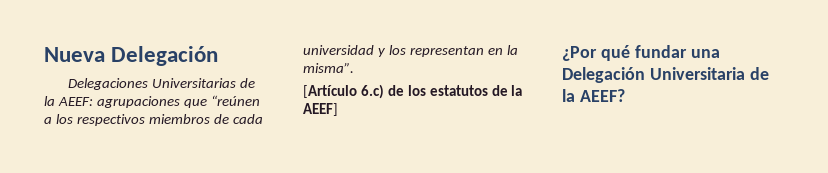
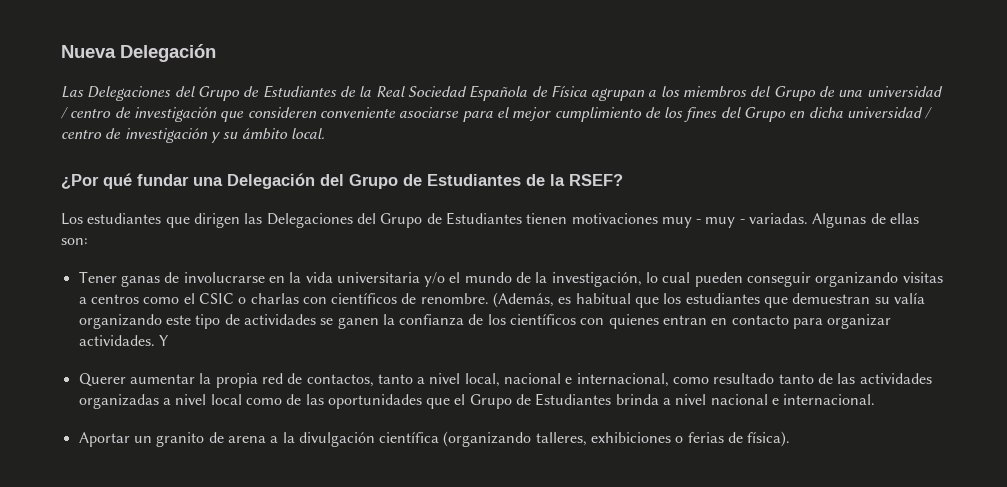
[68,78,255,90] [44,95,260,108] [44,114,263,126] [303,45,518,57] [303,62,354,73] [303,84,523,99] [303,103,338,116] Delegaciones Universitarias de la AEEF: agrupaciones que “reúnen a los respectivos miembros de cada universidad y los representan en la misma”. // [Artículo 6.c) de los estatutos de la AEEF] -> [61,85,943,101] [61,107,933,122] [61,128,325,143] Las Delegaciones del Grupo de Estudiantes de la Real Sociedad Española de Física agrupan a los miembros del Grupo de una universidad / centro de investigación que consideren conveniente asociarse para el mejor cumplimiento de los fines del Grupo en dicha universidad / centro de investigación y su ámbito local.
[649,67,769,80] [562,89,625,102] Universitaria de la AEEF? -> [320,174,623,189] [61,212,920,228] [61,238,88,245] [78,271,943,287] [78,292,926,308] [78,314,892,329] [78,335,169,346] [78,373,932,388] [78,393,876,409] [78,431,791,447] del Grupo de Estudiantes de la RSEF? // Los estudiantes que dirigen las Delegaciones del Grupo de Estudiantes tienen motivaciones muy - muy - variadas. Algunas de ellas son: // Tener ganas de involucrarse en la vida universitaria y/o el mundo de la investigación, lo cual pueden conseguir organizando visitas a centros como el CSIC o charlas con científicos de renombre. (Además, es habitual que los estudiantes que demuestran su valía organizando este tipo de actividades se ganen la confianza de los científicos con quienes entran en contacto para organizar actividades. Y // Querer aumentar la propia red de contactos, tanto a nivel local, nacional e internacional, como resultado tanto de las actividades organizadas a nivel local como de las oportunidades que el Grupo de Estudiantes brinda a nivel nacional e internacional. // Aportar un granito de arena a la divulgación científica (organizando talleres, exhibiciones o ferias de física).

